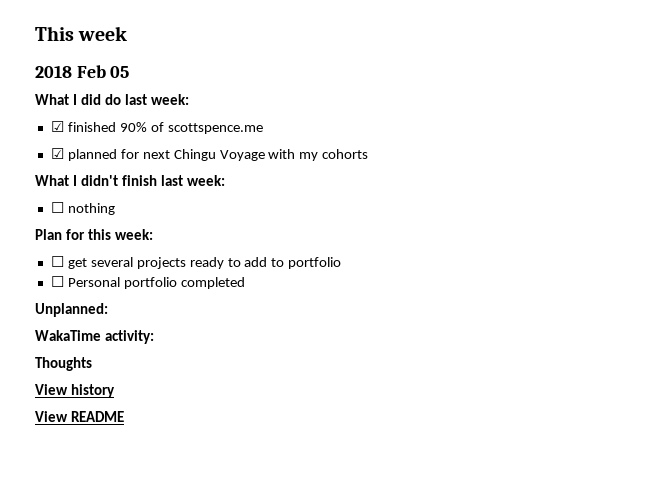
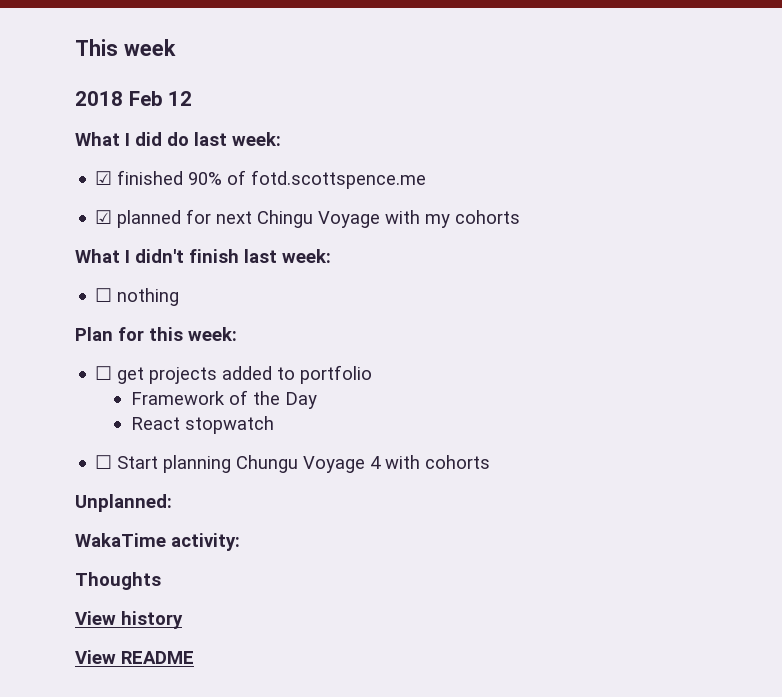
[110,66,130,78] 05 -> [168,91,193,106] 12
[167,123,263,134] scottspence.me -> [251,170,427,189] fotd.scottspence.me
[90,257,342,269] [50,276,245,289] several projects ready to add to portfolio // ☐ Personal portfolio completed -> [149,365,373,384] [130,390,317,409] [130,416,274,434] [95,455,491,473] projects added to portfolio // Framework of the Day // React stopwatch // ☐ Start planning Chungu Voyage 4 with cohorts

